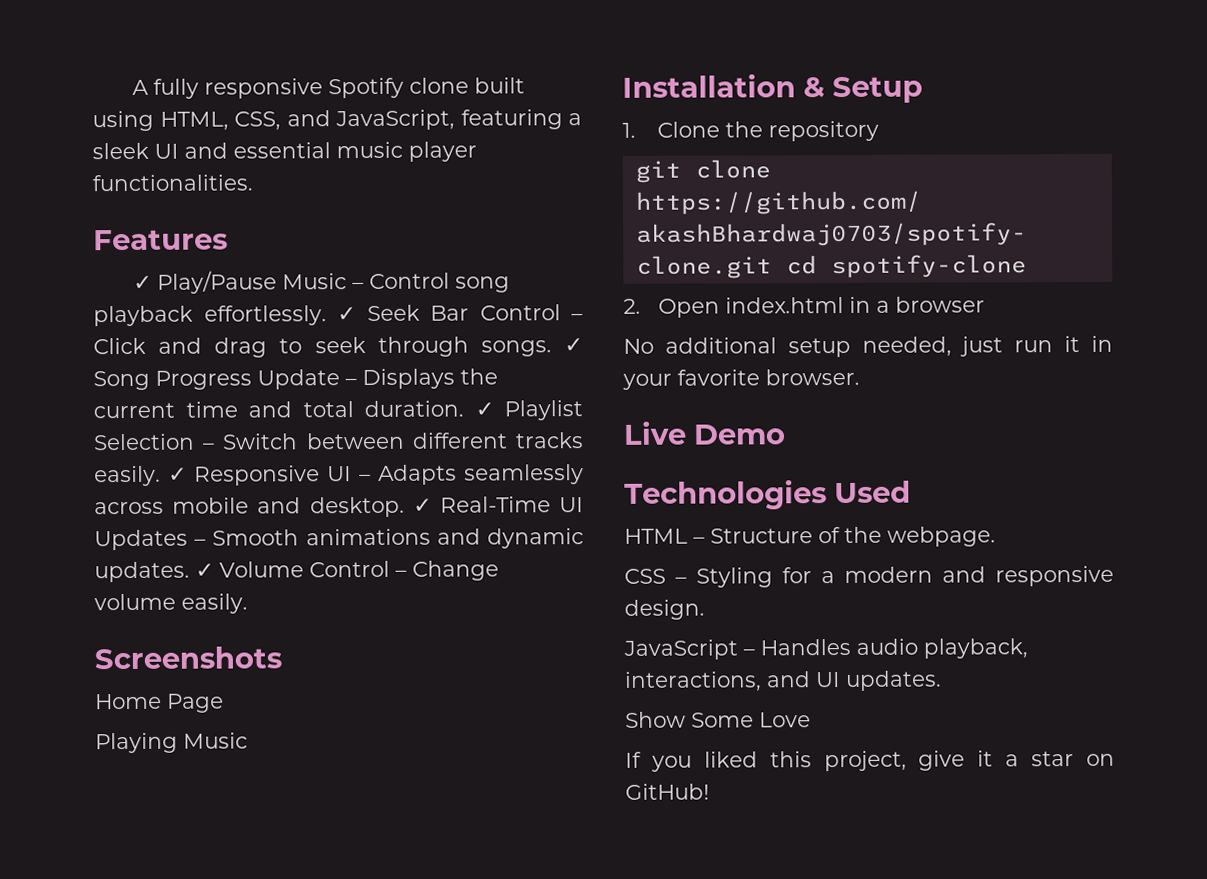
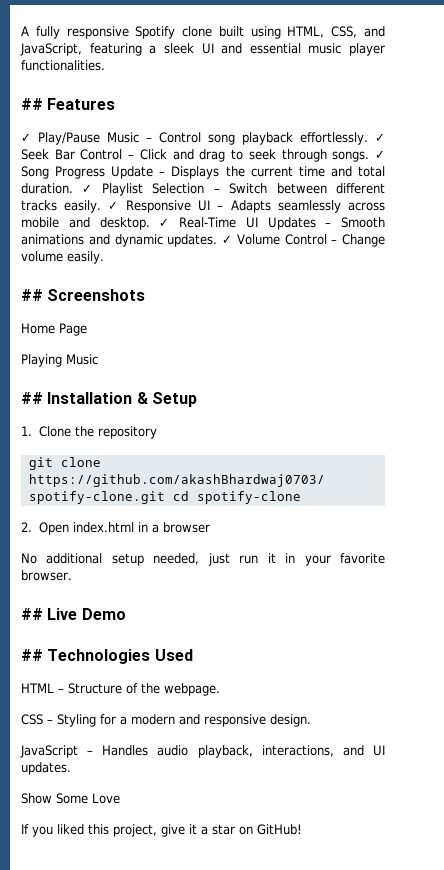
(253, 183) none -> [21,98,43,110] ##
(248, 603) none -> [21,289,43,301] ##
(248, 740) none -> [21,392,43,404] ##
(860, 377) none -> [21,608,43,620] ##
(786, 434) none -> [21,649,43,661] ##

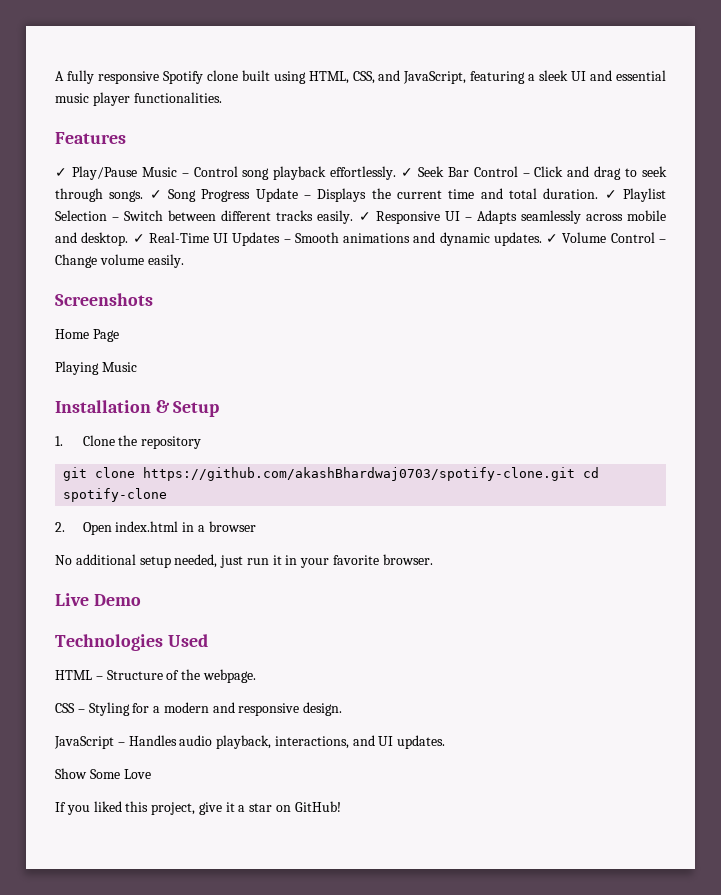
[21,98,43,110] ## -> (222, 97) none
[21,289,43,301] ## -> (184, 261) none
[21,392,43,404] ## -> (137, 367) none
[21,608,43,620] ## -> (433, 559) none
[21,649,43,661] ## -> (141, 600) none

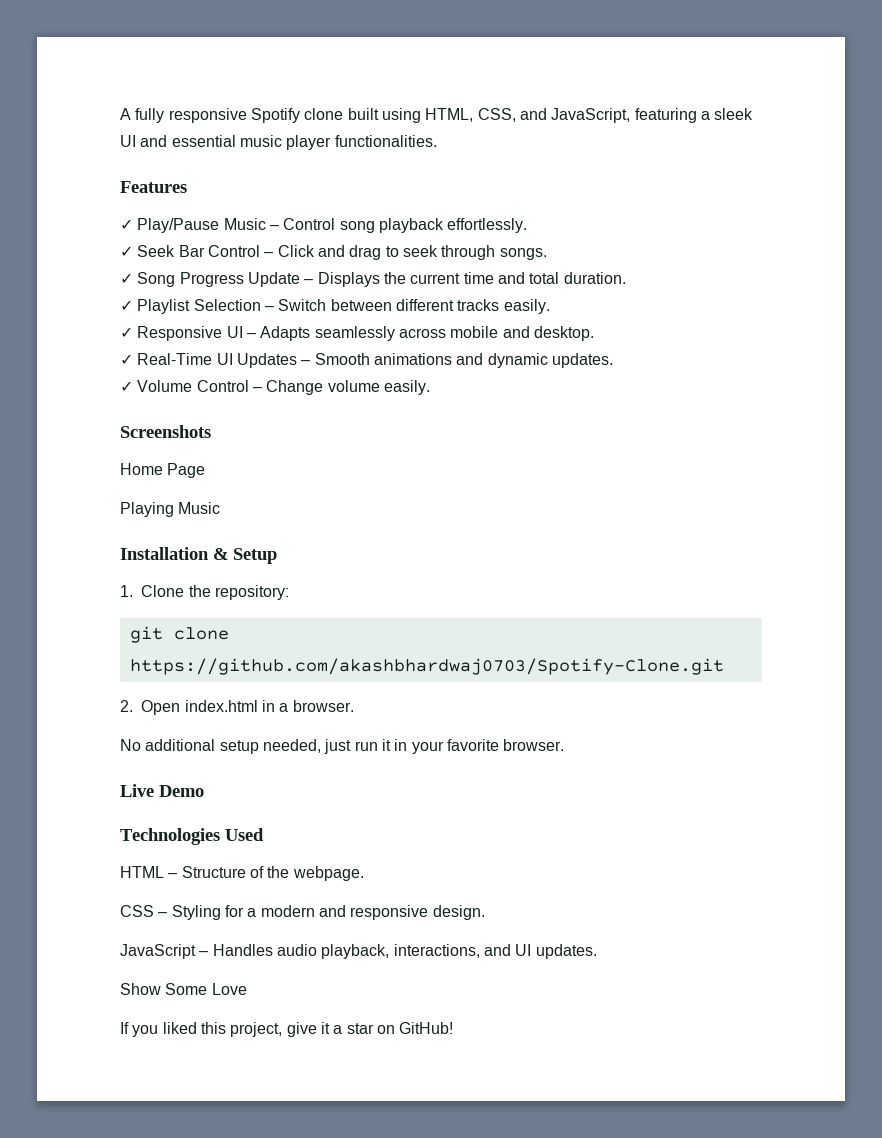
(397, 173) none -> (528, 225) //
(144, 196) none -> (547, 254) //
(599, 193) none -> (626, 278) //
(354, 217) none -> (550, 306) //
(129, 239) none -> (594, 333) //
(542, 239) none -> (613, 360) //
[141,436,202,449] repository -> [215,585,290,600] repository:
[143,467,600,481] [63,488,168,502] https://github.com/akashBhardwaj0703/spotify-clone.git cd spotify-clone -> [129,658,724,675] https://github.com/akashbhardwaj0703/Spotify-Clone.git
[208,521,256,532] browser -> [292,700,354,712] browser.

